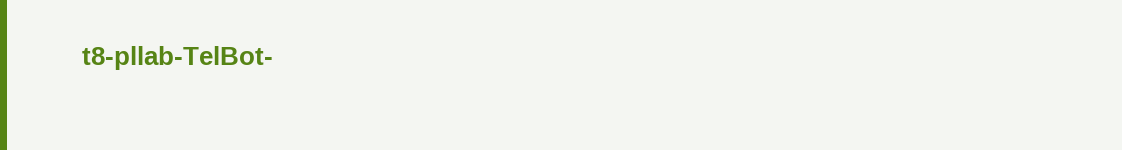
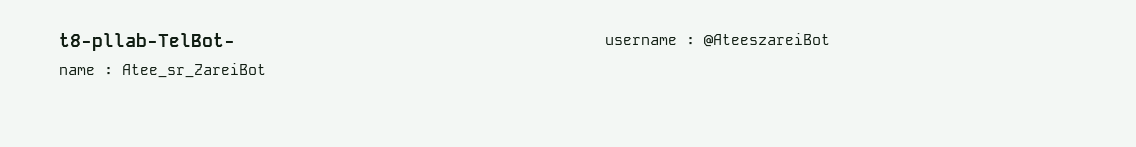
(273, 58) none -> [59,63,266,78] [605,33,830,47] // name : Atee_sr_ZareiBot // username : @AteeszareiBot

